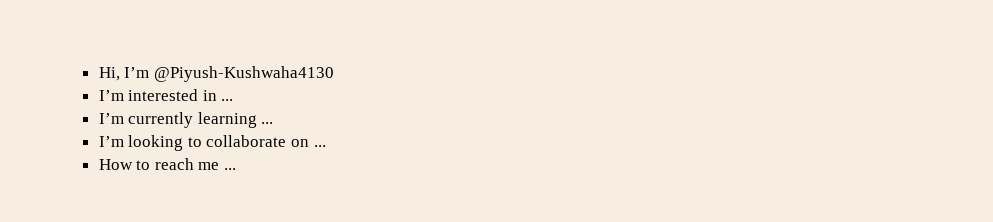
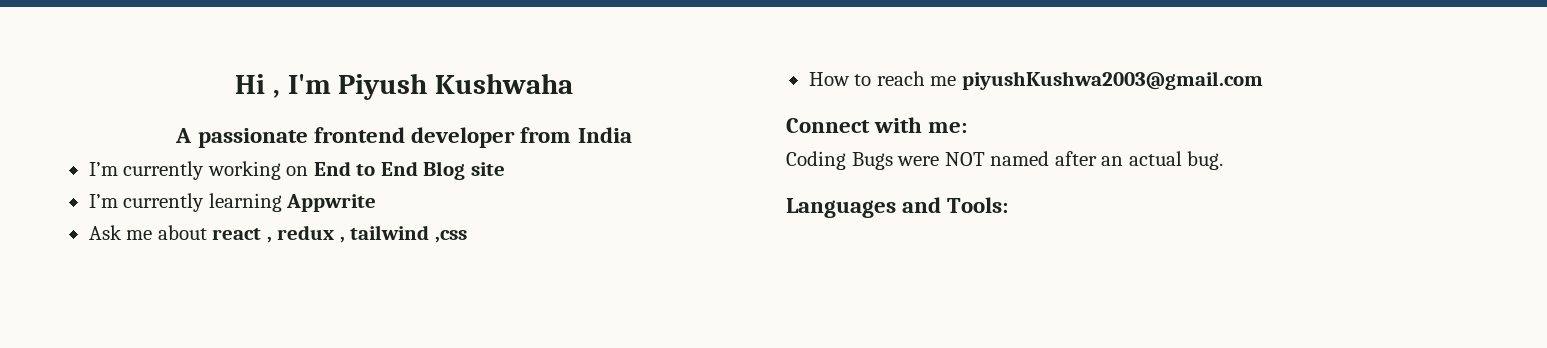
[98,66,334,82] [98,89,234,101] [98,112,274,128] [98,135,326,151] [98,158,237,170] Hi, I’m @Piyush-Kushwaha4130 // I’m interested in ... // I’m currently learning ... // I’m looking to collaborate on ... // How to reach me ... -> [234,73,574,100] [175,127,632,148] [88,161,505,180] [88,193,377,212] [88,225,467,243] [808,71,1263,90] [786,117,968,133] [786,151,1224,170] [786,197,1009,218] Hi , I'm Piyush Kushwaha // A passionate frontend developer from India // I’m currently working on End to End Blog site // I’m currently learning Appwrite // Ask me about react , redux , tailwind ,css // How to reach me piyushKushwa2003@gmail.com // Connect with me: // Coding Bugs were NOT named after an actual bug. // Languages and Tools:

